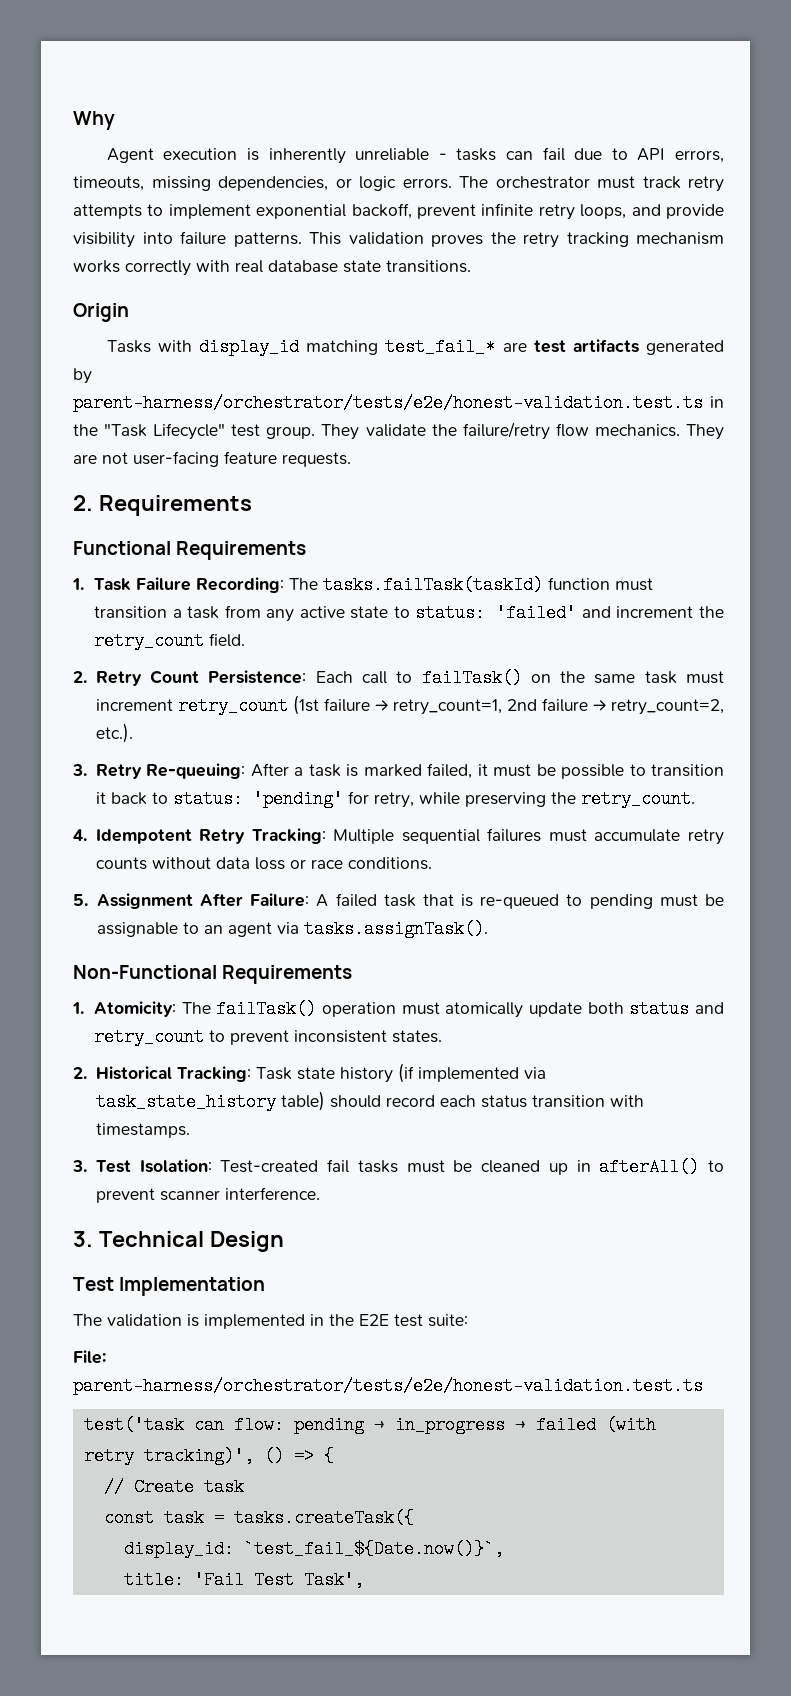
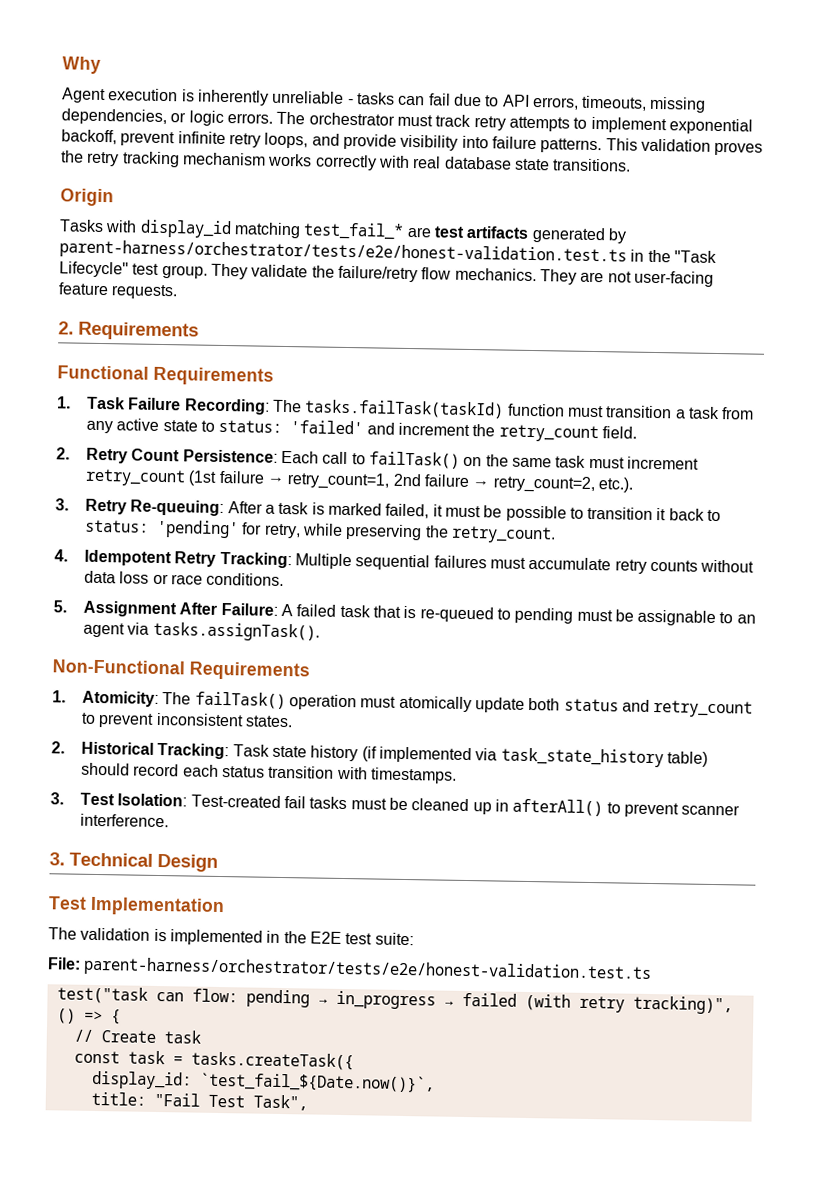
[83,1416,184,1434] test('task -> [56,986,148,1004] test("task
[143,1447,254,1465] tracking)', -> [632,995,733,1015] tracking)",
[193,1571,364,1589] 'Fail Test Task', -> [153,1092,308,1111] "Fail Test Task",

